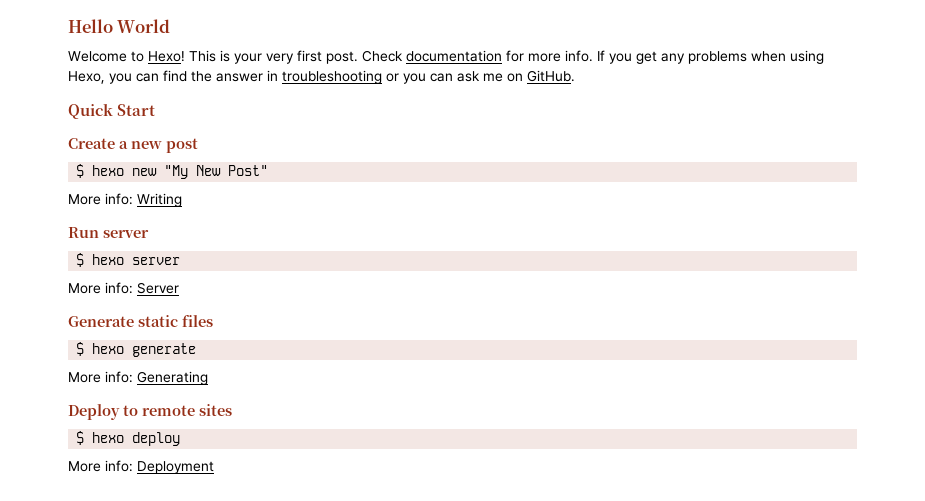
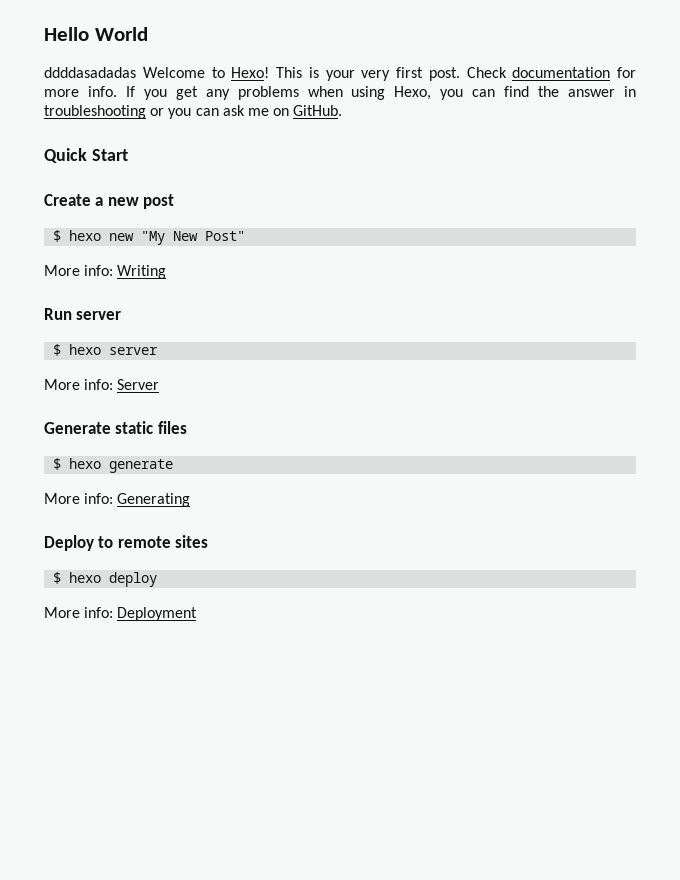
(171, 26) none -> [44,67,136,78] ddddasadadas

